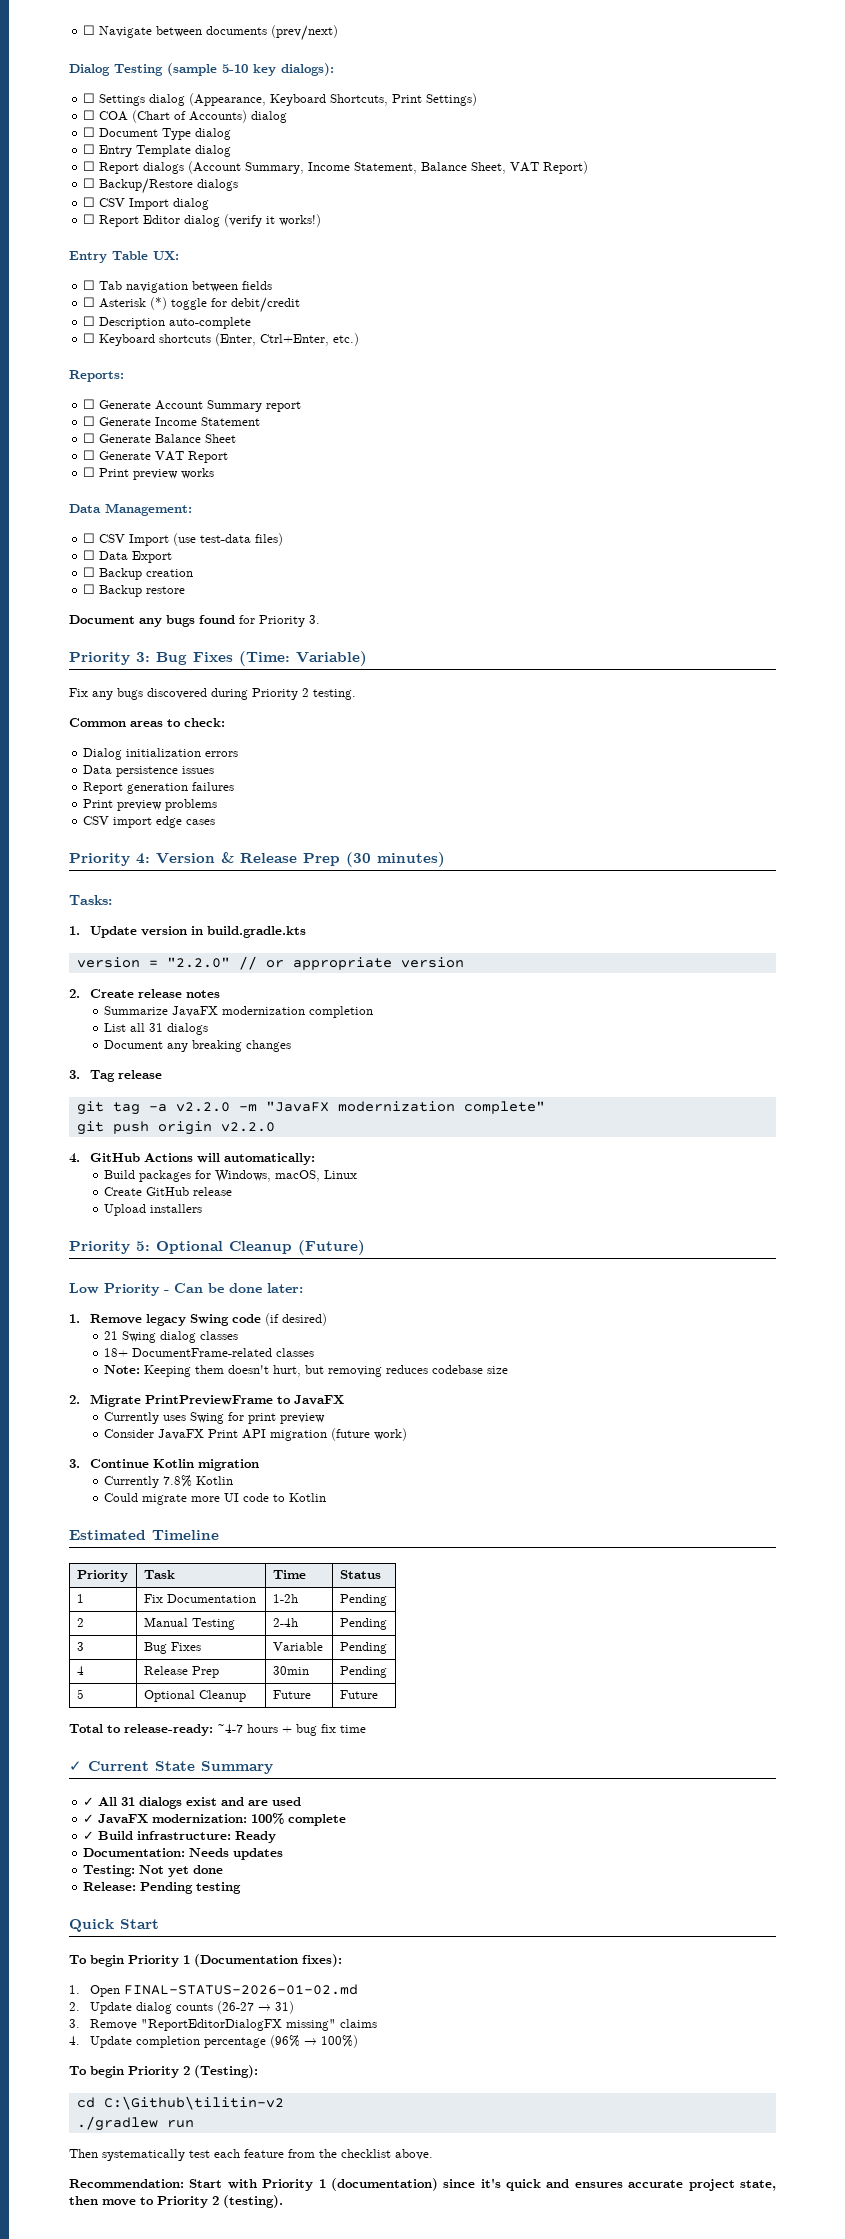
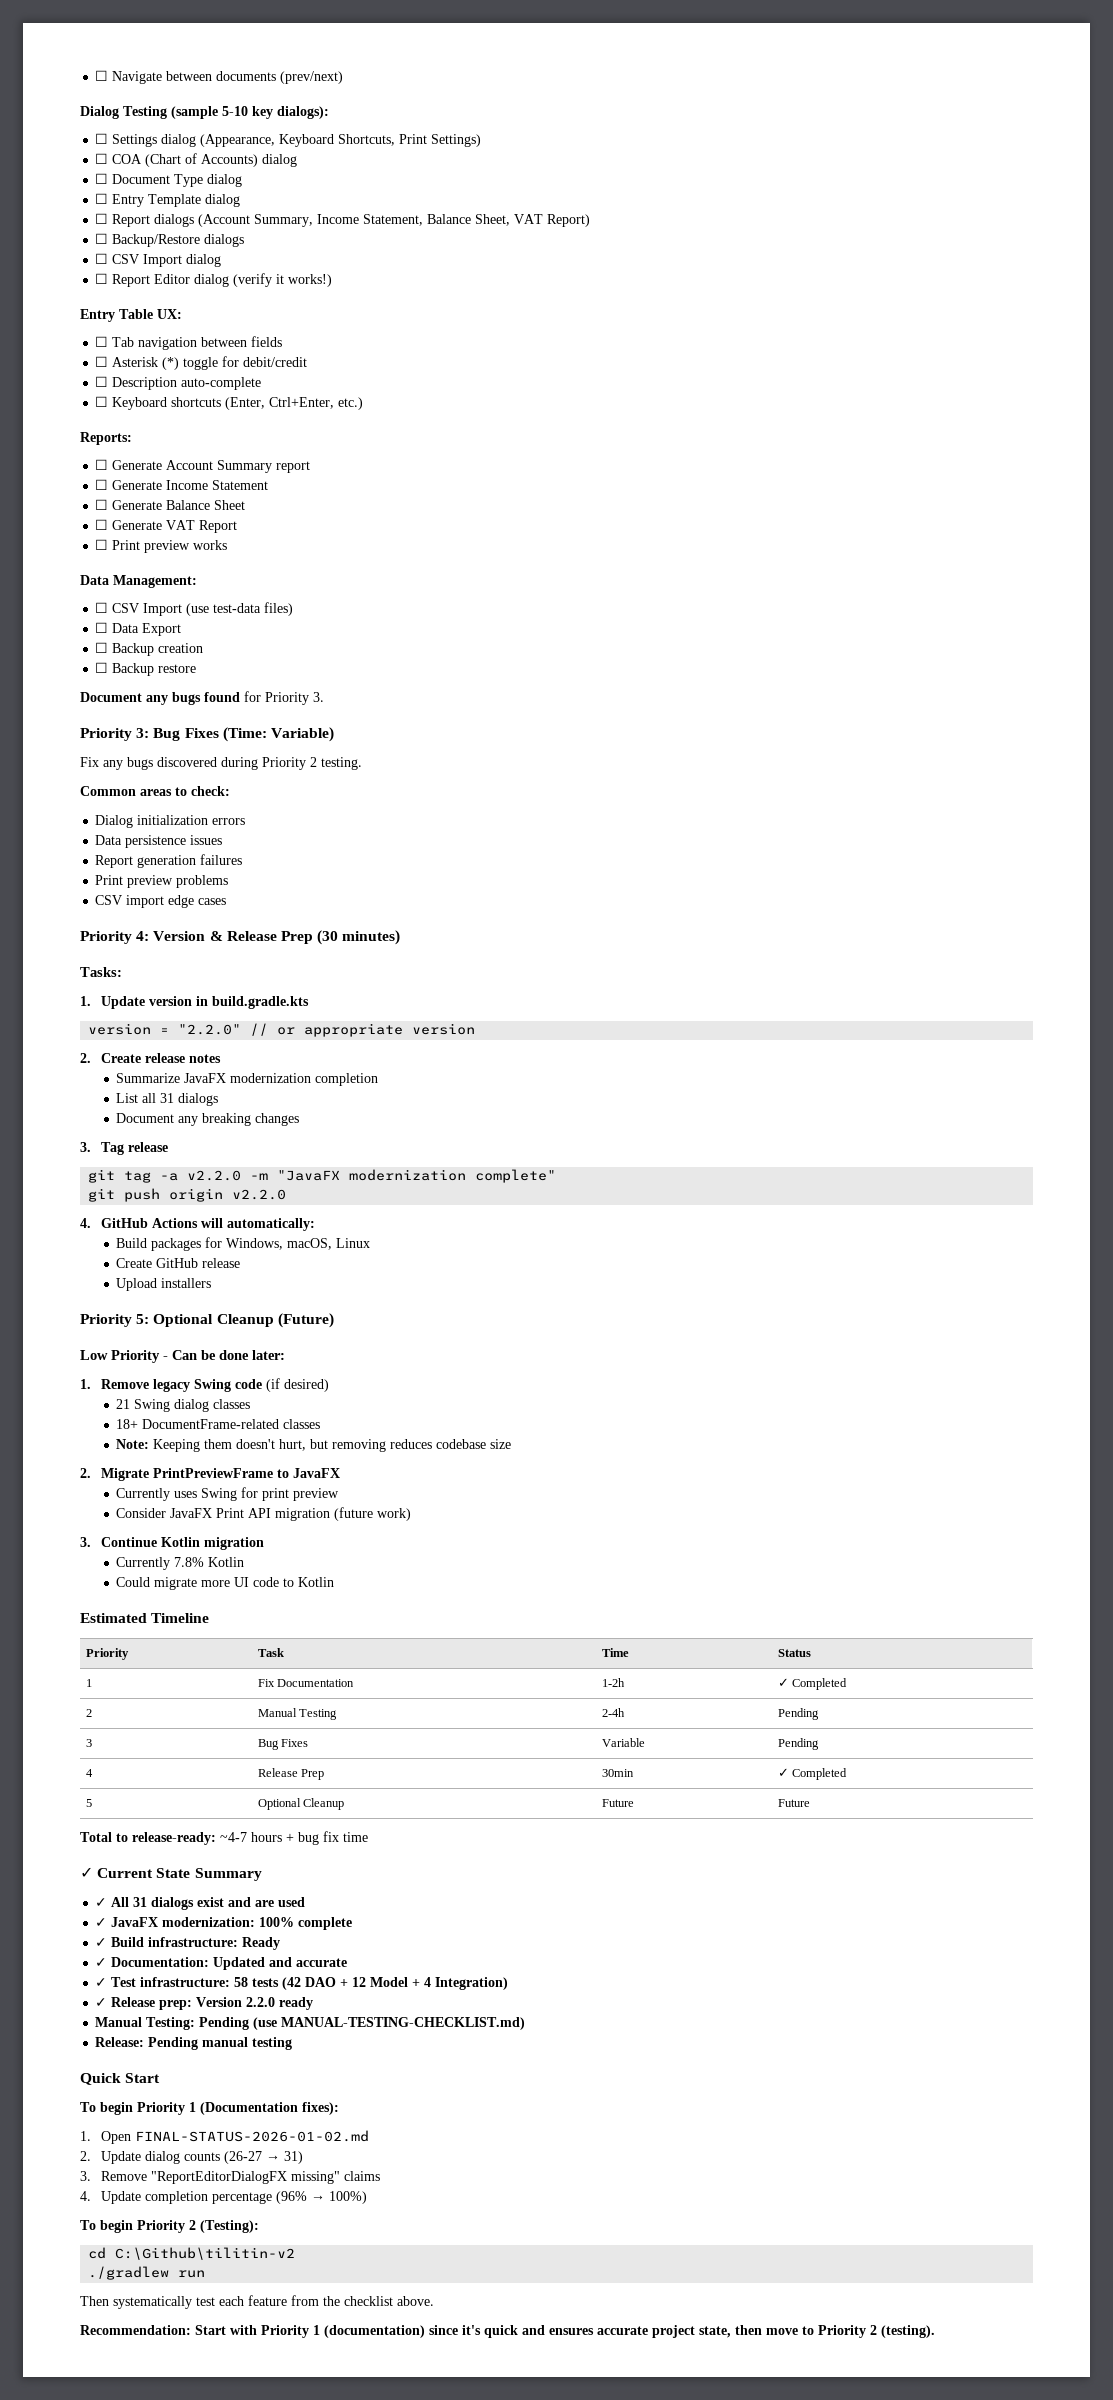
[339,1594,387,1606] Pending -> [777,1678,848,1690] ✓ Completed
[339,1666,387,1678] Pending -> [777,1768,848,1780] ✓ Completed
[83,1848,284,1860] [83,1865,224,1877] Documentation: Needs updates // Testing: Not yet done -> [95,1957,348,1970] [95,1977,509,1990] [95,1997,314,2010] [95,2017,526,2030] ✓ Documentation: Updated and accurate // ✓ Test infrastructure: 58 tests (42 DAO + 12 Model + 4 Integration) // ✓ Release prep: Version 2.2.0 ready // Manual Testing: Pending (use MANUAL-TESTING-CHECKLIST.md)
(194, 1888) none -> [202,2037,249,2047] manual

